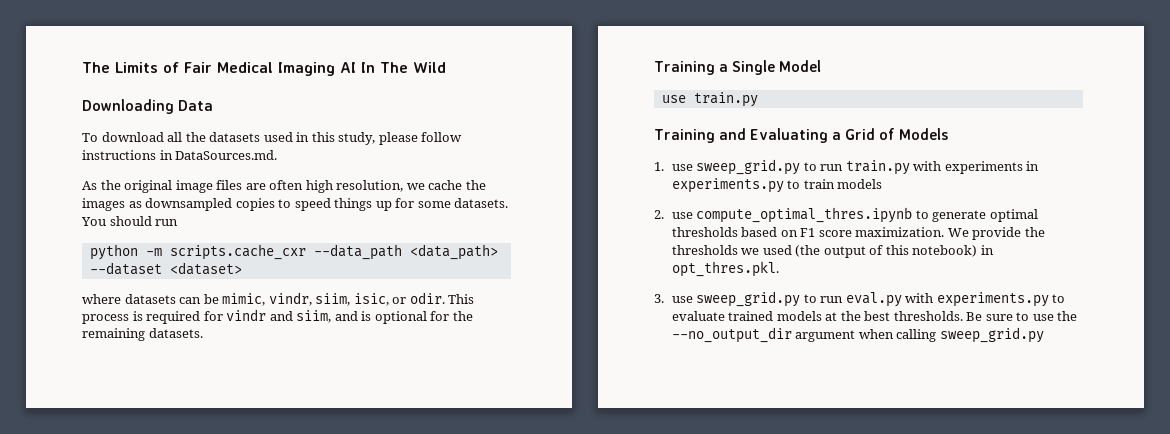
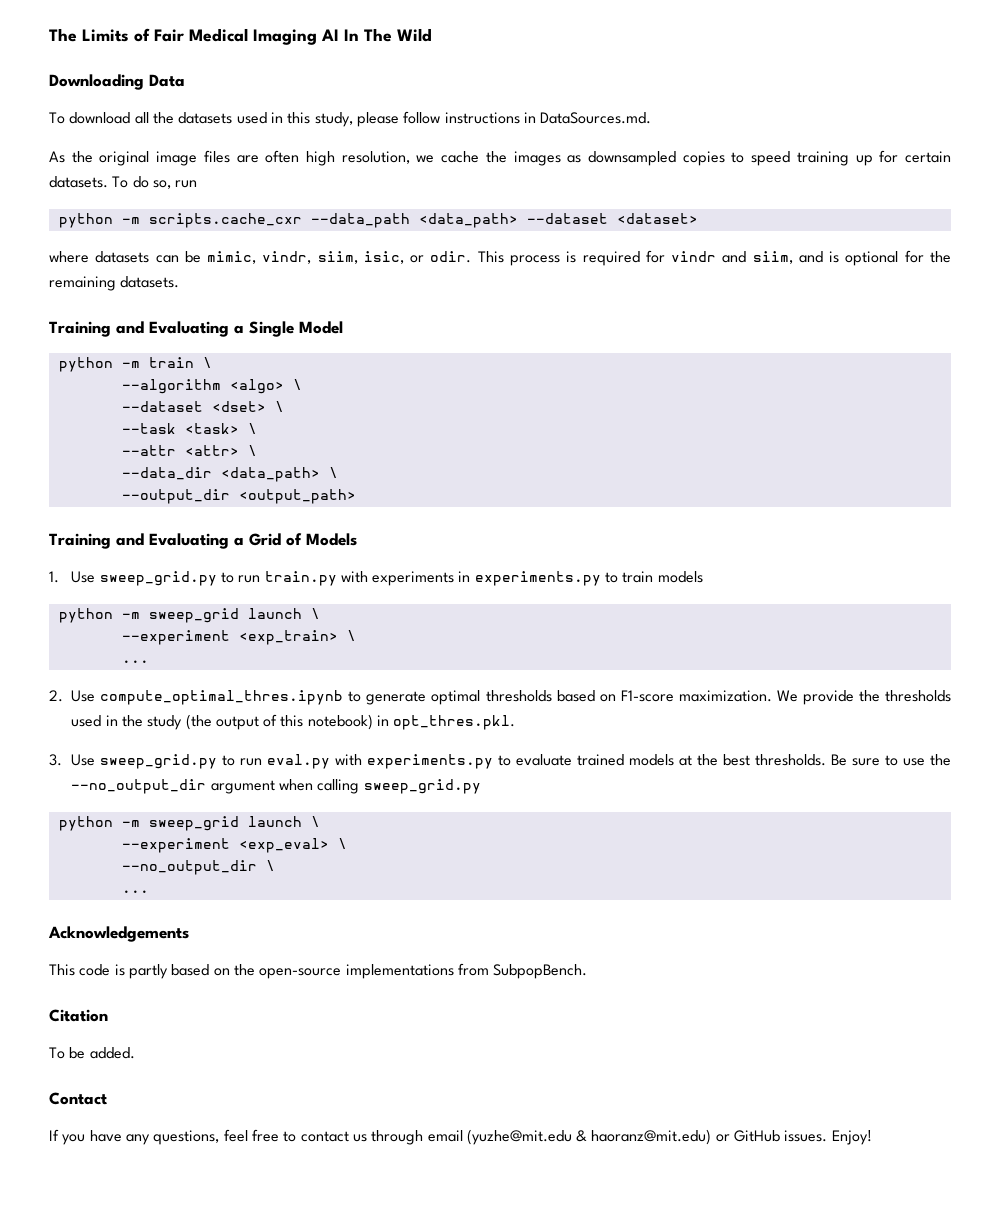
[334,198,373,211] things -> [796,151,849,166] training
[417,198,509,208] [81,216,152,226] some datasets. You should -> [904,151,951,163] [49,176,171,189] certain datasets. To do so,
(715, 68) none -> [116,321,229,337] and Evaluating
[661,92,758,107] use train.py -> [58,357,212,372] [121,379,302,394] [121,401,284,412] [121,423,257,434] [121,445,257,456] [121,467,338,482] [121,489,356,504] python -m train \ // --algorithm <algo> \ // --dataset <dset> \ // --task <task> \ // --attr <attr> \ // --data_dir <data_path> \ // --output_dir <output_path>
[671,164,693,171] use -> [71,571,96,583] Use
(883, 184) none -> [58,608,320,623] [121,630,356,645] [121,660,149,663] // python -m sweep_grid launch \ // --experiment <exp_train> \ // ...
[671,212,693,219] use -> [71,690,96,702] Use
[800,228,852,237] F1 score -> [620,690,674,702] F1-score
[741,245,792,255] we used -> [71,715,183,730] used in the study
[671,296,693,303] use -> [71,754,96,766] Use
(1044, 335) none -> [58,816,320,831] [121,838,347,853] [121,860,275,875] [121,890,149,893] [48,926,189,942] [49,963,588,979] [49,1009,108,1022] [49,1047,135,1059] [49,1092,107,1105] [49,1129,872,1145] // python -m sweep_grid launch \ // --experiment <exp_eval> \ // --no_output_dir \ // ... // Acknowledgements // This code is partly based on the open-source implementations from SubpopBench. // Citation // To be added. // Contact // If you have any questions, feel free to contact us through email (yuzhe@mit.edu & haoranz@mit.edu) or GitHub issues. Enjoy!

